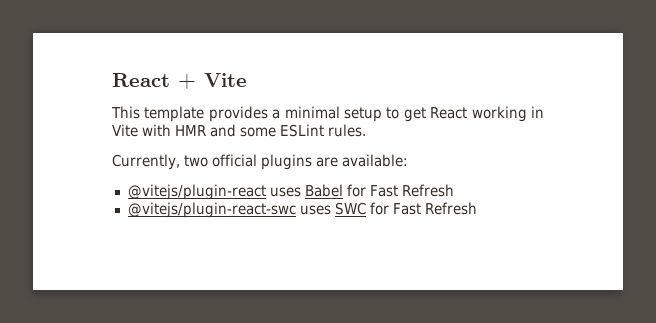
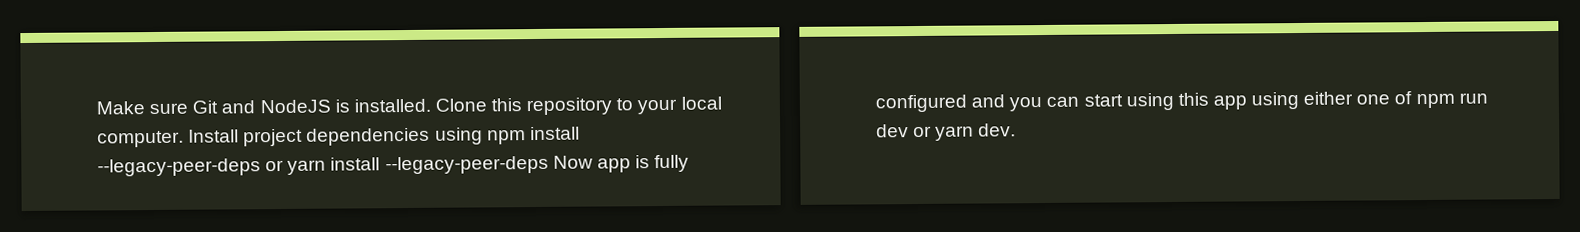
[112,73,247,89] [111,106,544,122] [112,124,366,137] [112,154,408,170] [127,184,454,200] [127,202,477,218] React + Vite // This template provides a minimal setup to get React working in Vite with HMR and some ESLint rules. // Currently, two official plugins are available: // @vitejs/plugin-react uses Babel for Fast Refresh // @vitejs/plugin-react-swc uses SWC for Fast Refresh -> [96,96,722,116] [97,126,580,148] [97,154,690,177] [875,91,1488,113] [876,123,1017,141] Make sure Git and NodeJS is installed. Clone this repository to your local computer. Install project dependencies using npm install --legacy-peer-deps or yarn install --legacy-peer-deps Now app is fully configured and you can start using this app using either one of npm run dev or yarn dev.

